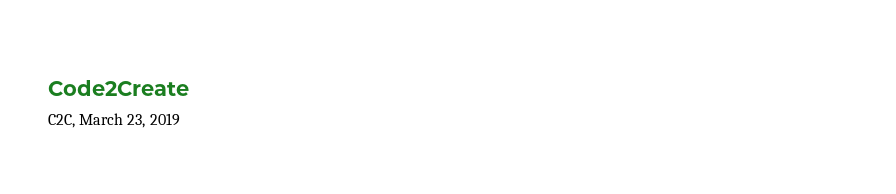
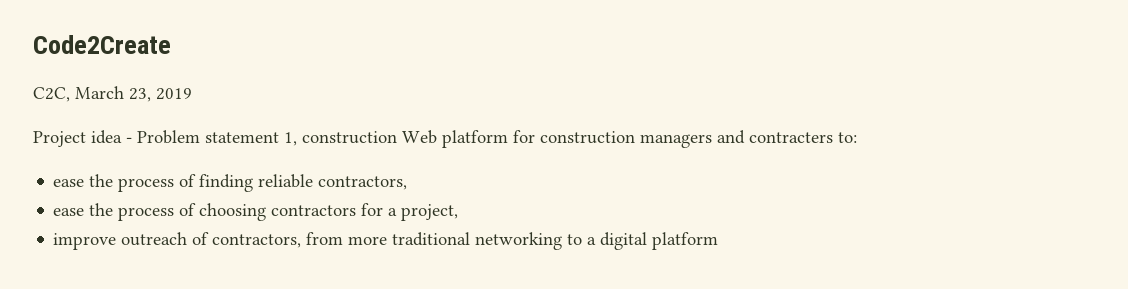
(180, 119) none -> [33,130,857,148] [53,174,408,192] [53,203,459,221] [53,232,719,250] // Project idea - Problem statement 1, construction Web platform for construction managers and contracters to: // ease the process of finding reliable contractors, // ease the process of choosing contractors for a project, // improve outreach of contractors, from more traditional networking to a digital platform

